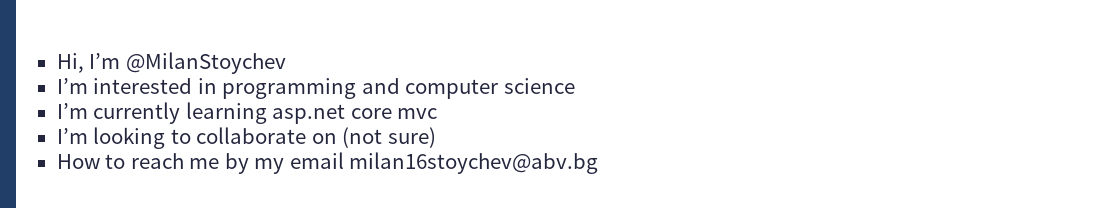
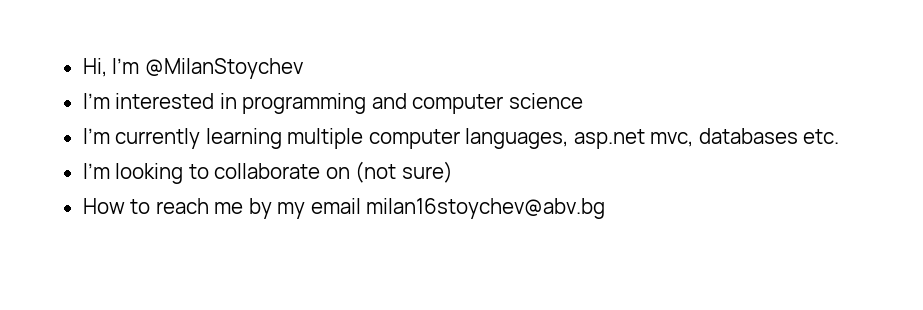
[272,104,438,124] asp.net core mvc -> [287,128,840,149] multiple computer languages, asp.net mvc, databases etc.

